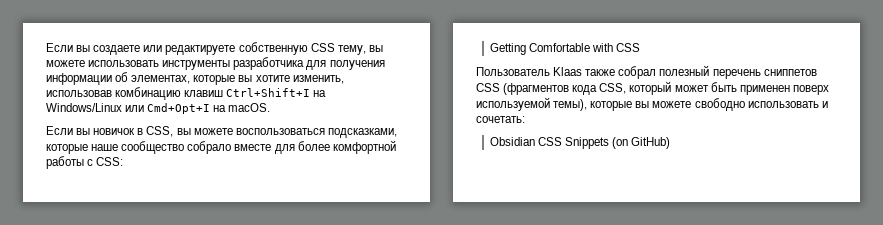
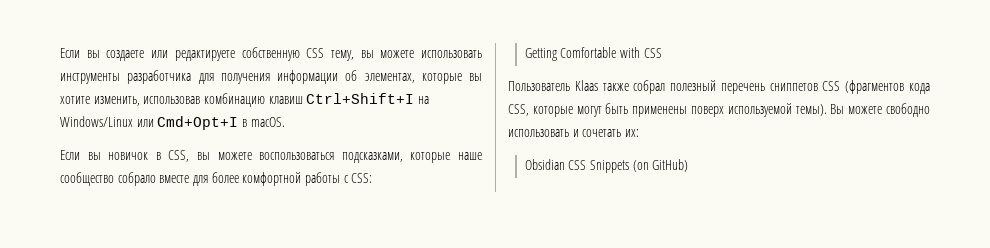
[213,105,227,112] на -> [241,119,247,127] в
[629,81,829,95] [476,97,650,111] который может быть применен поверх используемой темы), которые вы -> [532,103,845,117] которые могут быть применены поверх используемой темы). Вы
[476,116,525,123] сочетать: -> [582,129,639,137] сочетать их:

